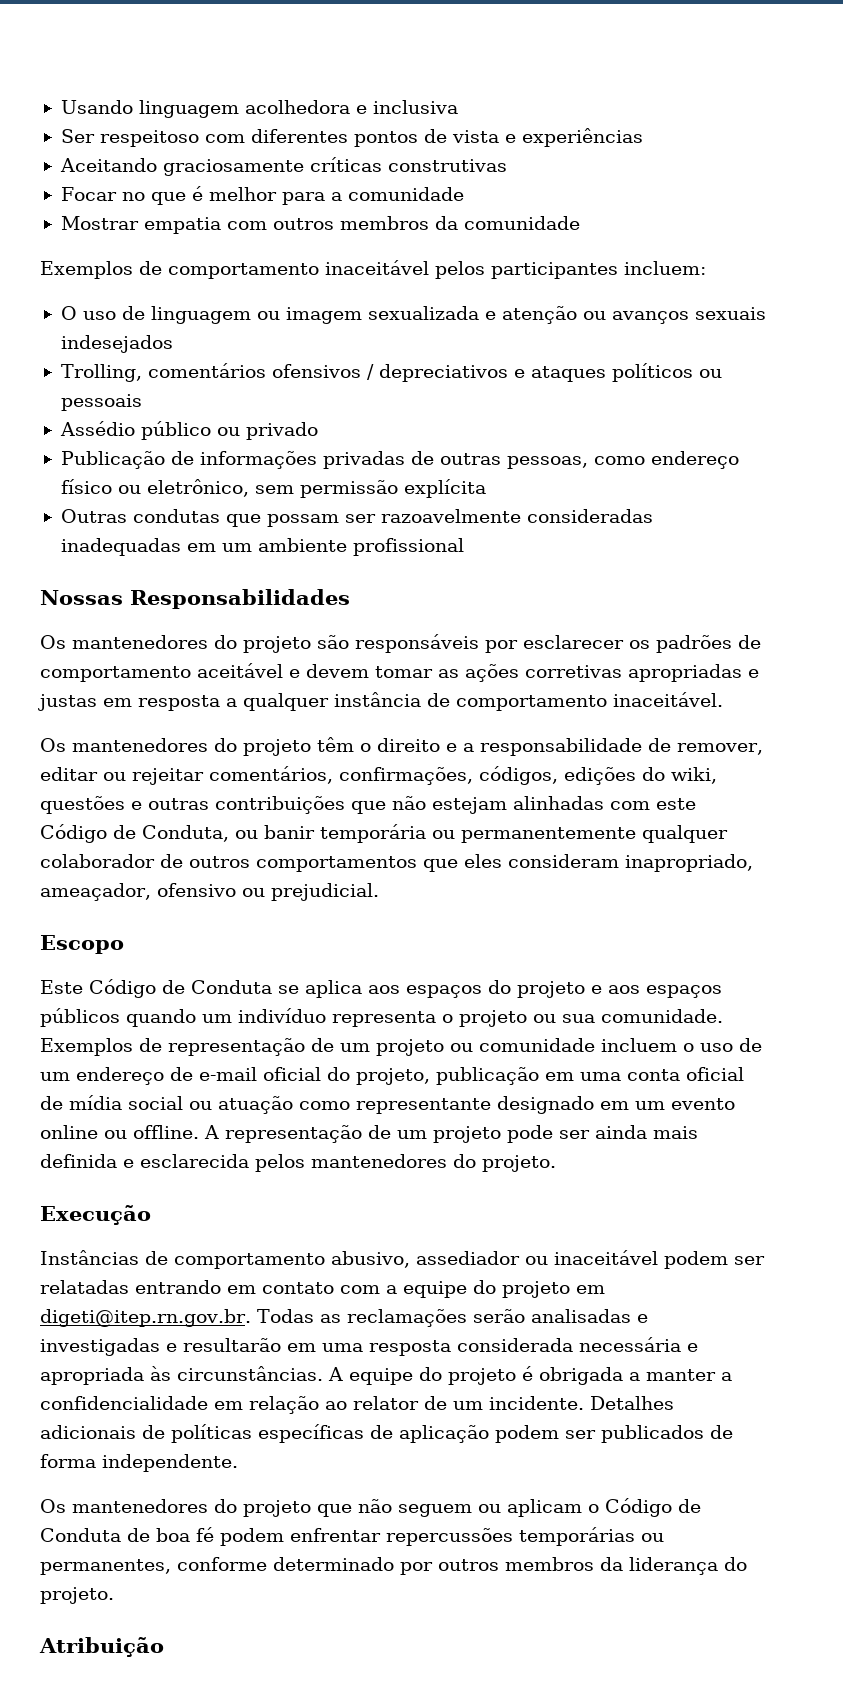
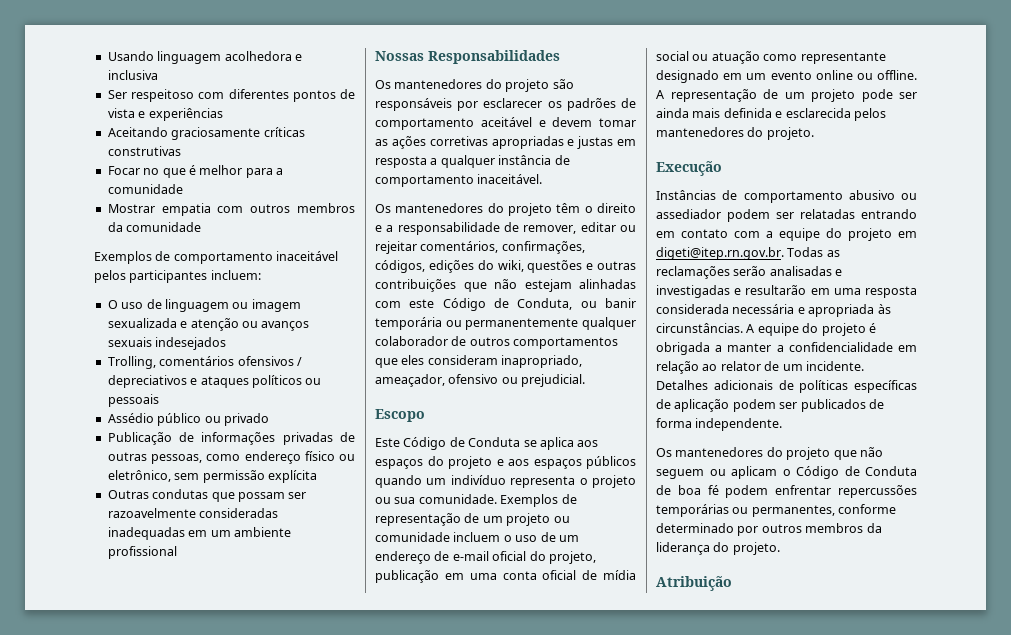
[331,1250,658,1268] abusivo, assediador ou inaceitável -> [848,190,917,200] [656,209,721,219] abusivo ou assediador

